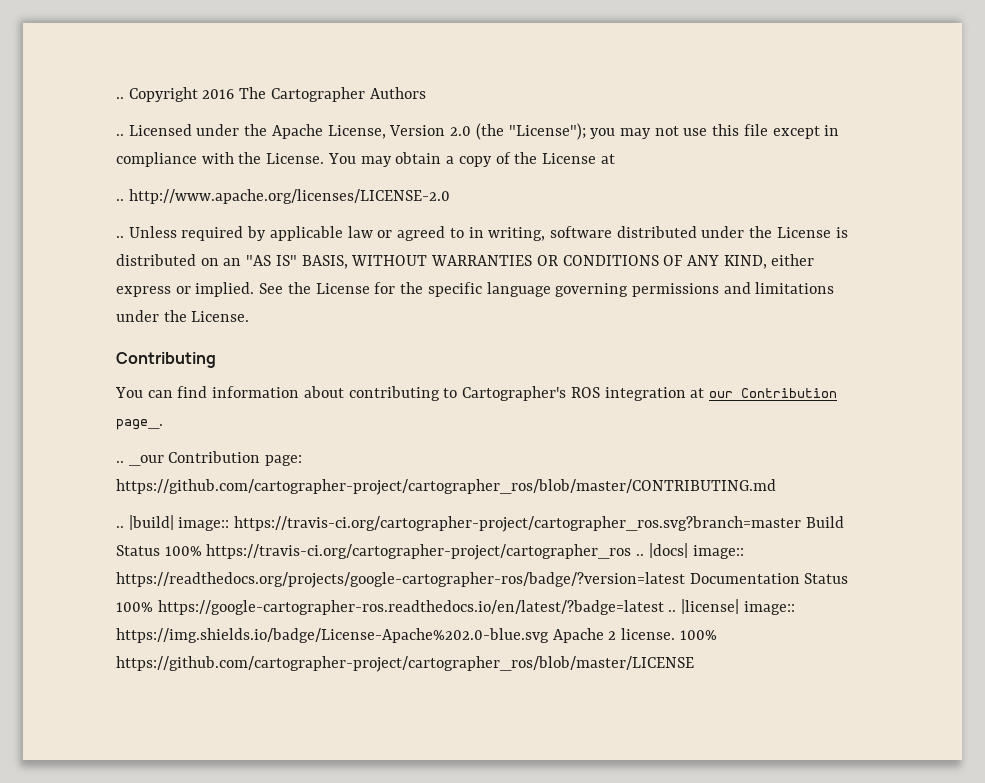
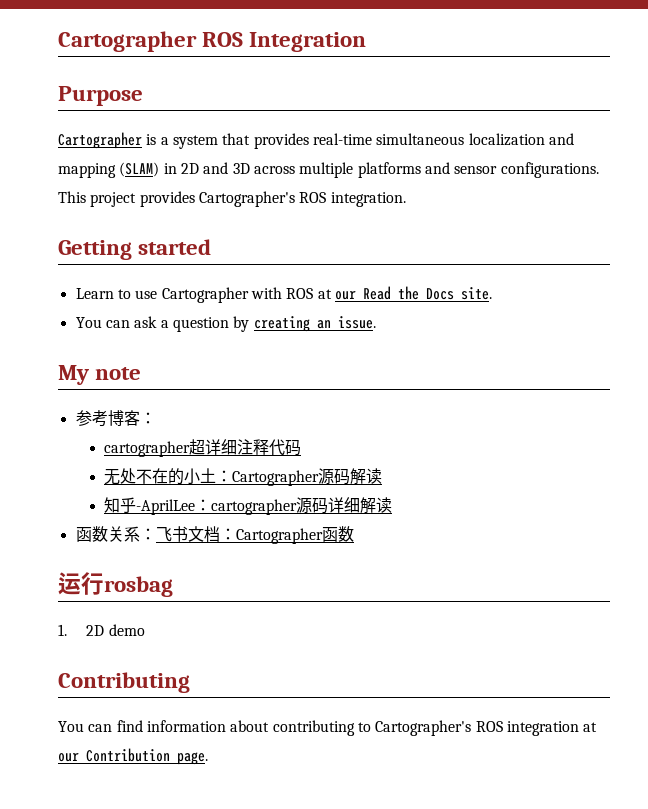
[116,87,426,102] [116,123,840,140] [116,152,615,167] [116,189,450,204] [116,226,848,241] [116,254,815,269] [116,282,835,297] [116,310,250,322] .. Copyright 2016 The Cartographer Authors // .. Licensed under the Apache License, Version 2.0 (the "License"); you may not use this file except in compliance with the License. You may obtain a copy of the License at // .. http://www.apache.org/licenses/LICENSE-2.0 // .. Unless required by applicable law or agreed to in writing, software distributed under the License is distributed on an "AS IS" BASIS, WITHOUT WARRANTIES OR CONDITIONS OF ANY KIND, either express or implied. See the License for the specific language governing permissions and limitations under the License. -> [58,31,367,52] [58,86,143,106] [58,132,574,149] [58,162,599,178] [58,191,406,207] [58,239,212,260] [75,286,492,303] [75,316,376,332] [58,365,142,385] [75,410,156,427] [104,439,302,457] [104,468,383,486] [104,497,393,515] [75,526,354,544] [58,572,173,597] [58,624,145,636] Cartographer ROS Integration // Purpose // Cartographer is a system that provides real-time simultaneous localization and mapping (SLAM) in 2D and 3D across multiple platforms and sensor configurations. This project provides Cartographer's ROS integration. // Getting started // Learn to use Cartographer with ROS at our Read the Docs site. // You can ask a question by creating an issue. // My note // 参考博客： // cartographer超详细注释代码 // 无处不在的小土：Cartographer源码解读 // 知乎-AprilLee：cartographer源码详细解读 // 函数关系：飞书文档：Cartographer函数 // 运行rosbag // 1. 2D demo
[116,419,163,430] [116,451,303,466] [116,479,776,495] [116,515,844,532] [116,543,744,560] [116,572,849,588] [116,599,795,615] [116,628,717,643] [116,656,694,672] page_. // .. _our Contribution page: https://github.com/cartographer-project/cartographer_ros/blob/master/CONTRIBUTING.md // .. |build| image:: https://travis-ci.org/cartographer-project/cartographer_ros.svg?branch=master Build Status 100% https://travis-ci.org/cartographer-project/cartographer_ros .. |docs| image:: https://readthedocs.org/projects/google-cartographer-ros/badge/?version=latest Documentation Status 100% https://google-cartographer-ros.readthedocs.io/en/latest/?badge=latest .. |license| image:: https://img.shields.io/badge/License-Apache%202.0-blue.svg Apache 2 license. 100% https://github.com/cartographer-project/cartographer_ros/blob/master/LICENSE -> [177,752,208,765] page.

